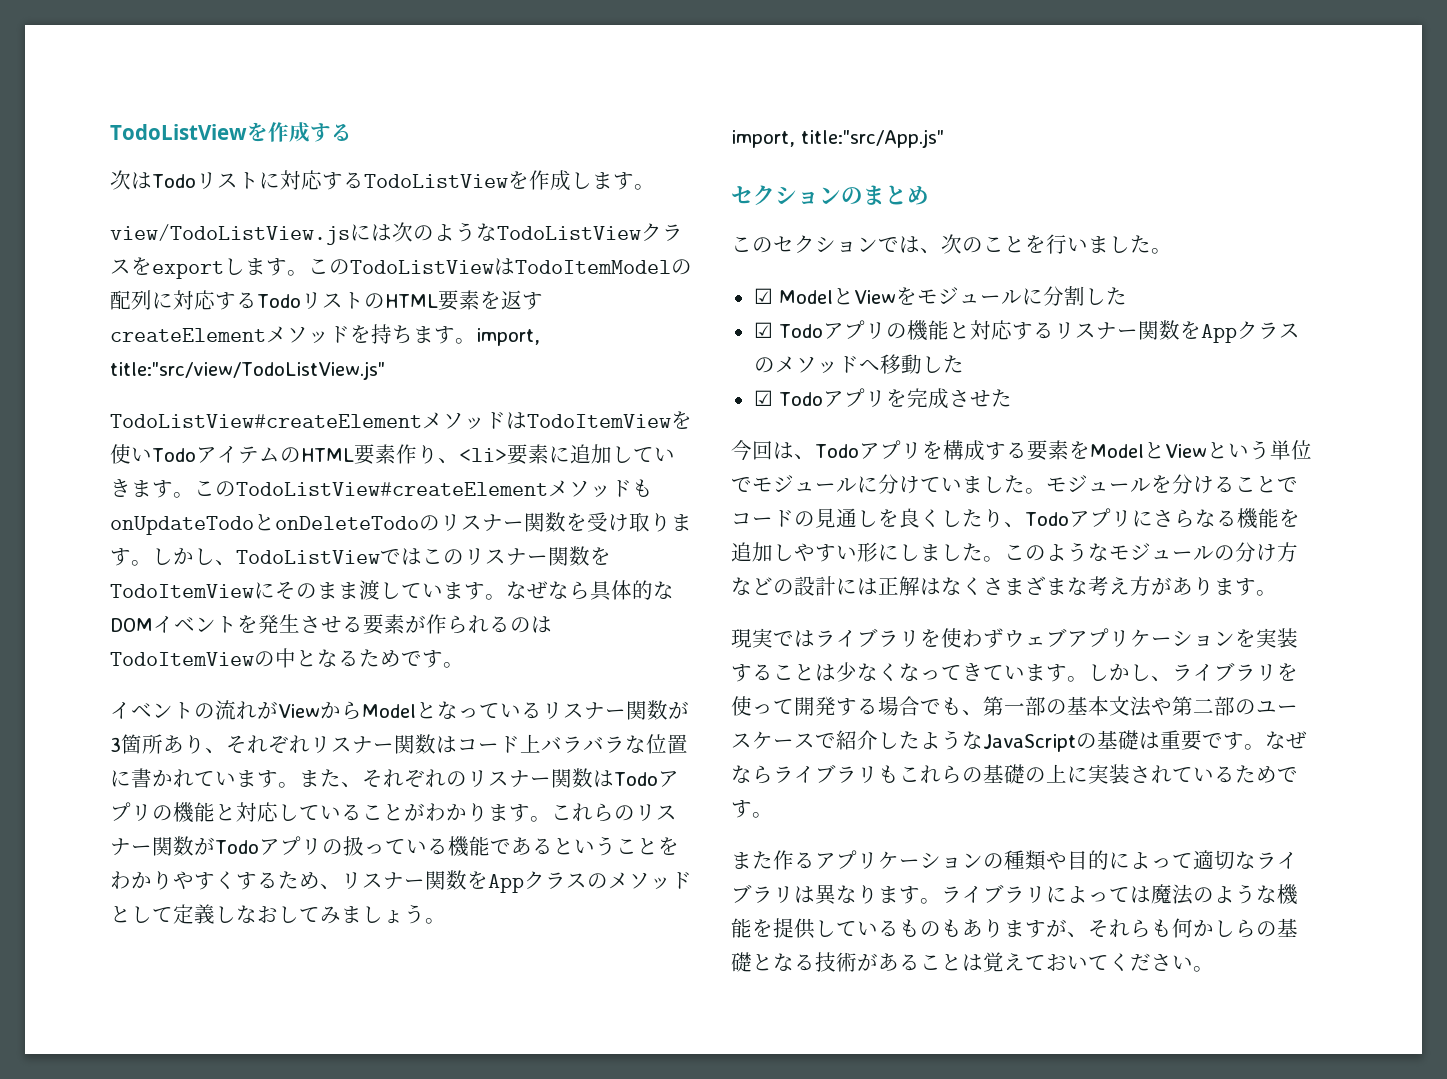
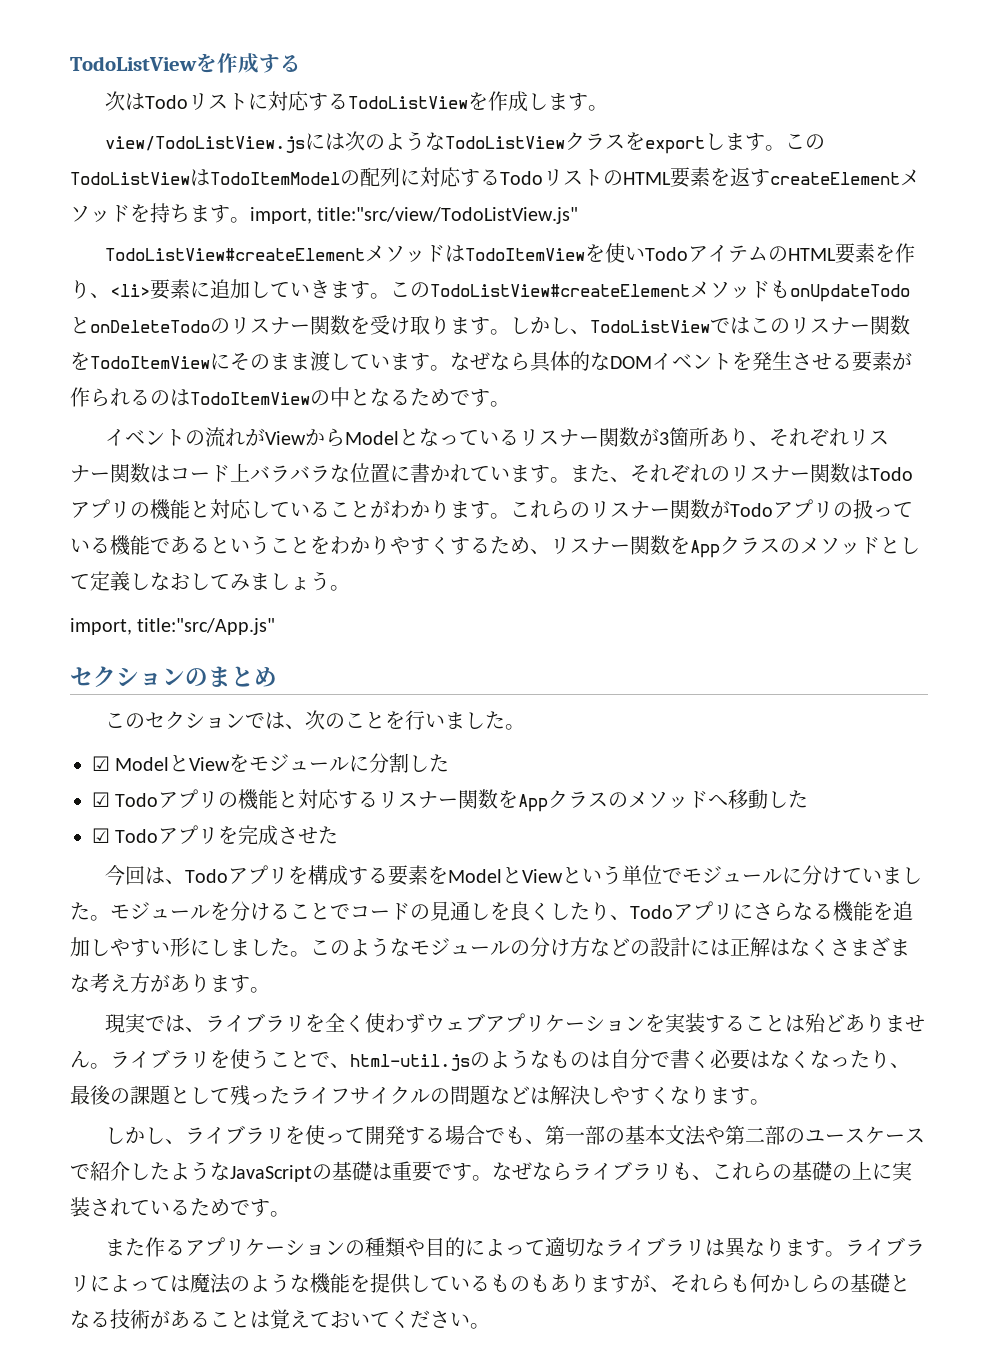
(396, 454) none -> [874,244,895,262] を
[815,628,941,647] ライブラリを -> [184,1013,365,1032] 、ライブラリを全く
[836,662,1088,682] 少なくなってきています。 -> [804,1013,925,1033] [70,1049,910,1071] [70,1085,770,1106] 殆どありません。ライブラリを使うことで、html-util.jsのようなものは自分で書く必要はなくなったり、最後の課題として残ったライフサイクルの問題などは解決しやすくなります。 //
(899, 774) none -> [692,1175,712,1180] 、

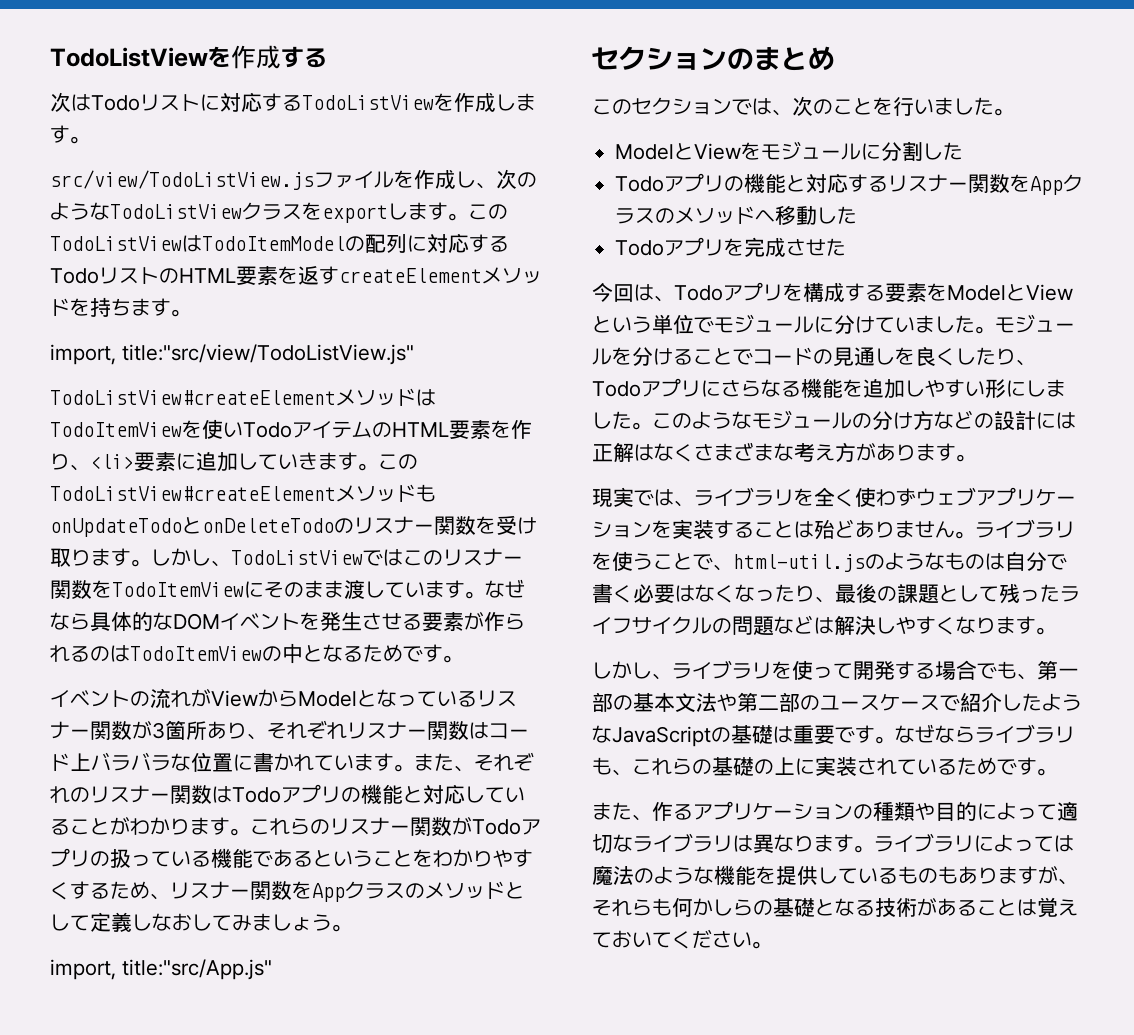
[104,133,345,153] view/TodoListView.jsには -> [50,170,496,190] src/view/TodoListView.jsファイルを作成し、
(250, 220) none -> (191, 313) //
[92,756,110,771] ☑ -> (1014, 112) none
[92,792,110,807] ☑ -> (964, 151) none
[92,828,110,843] ☑ -> (858, 215) none
(145, 1247) none -> [632,814,652,821] 、

